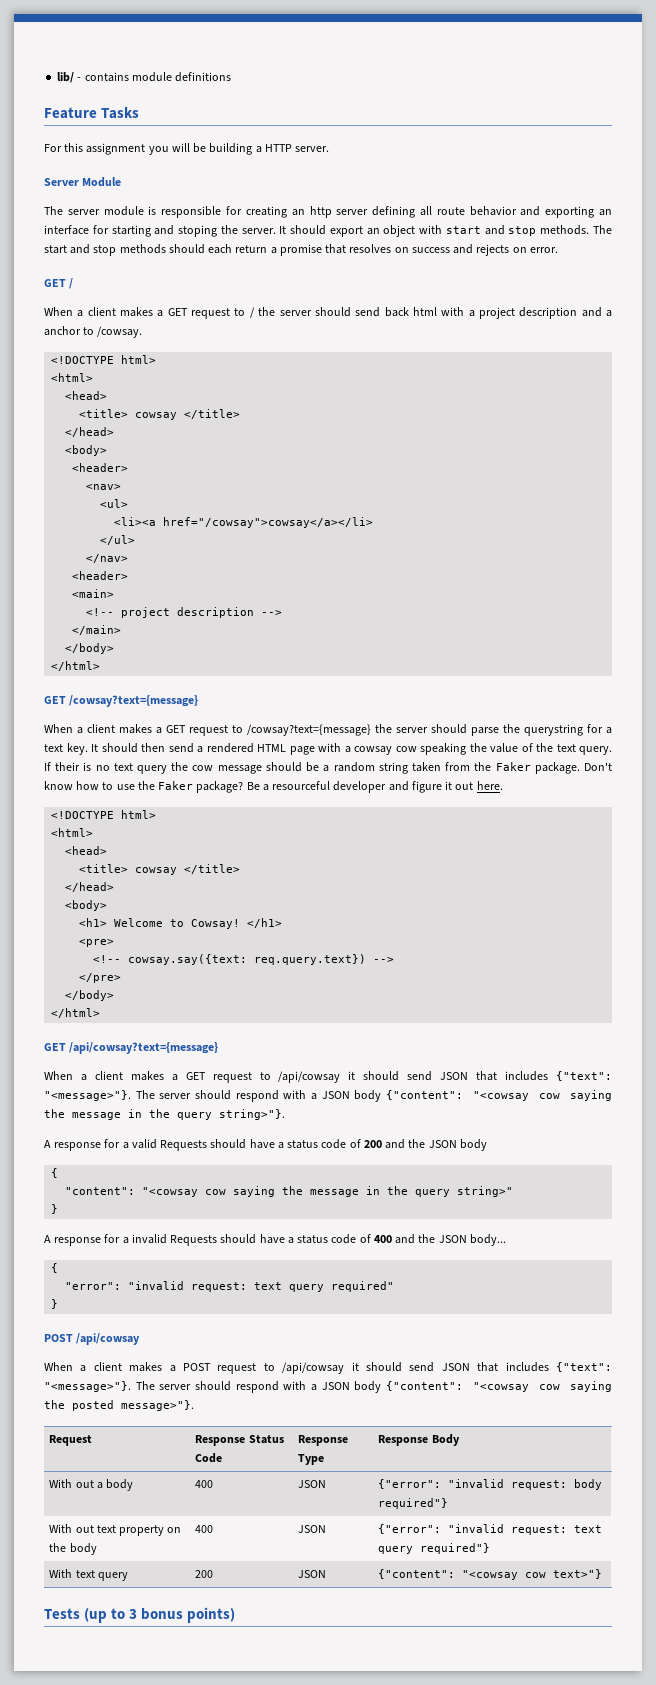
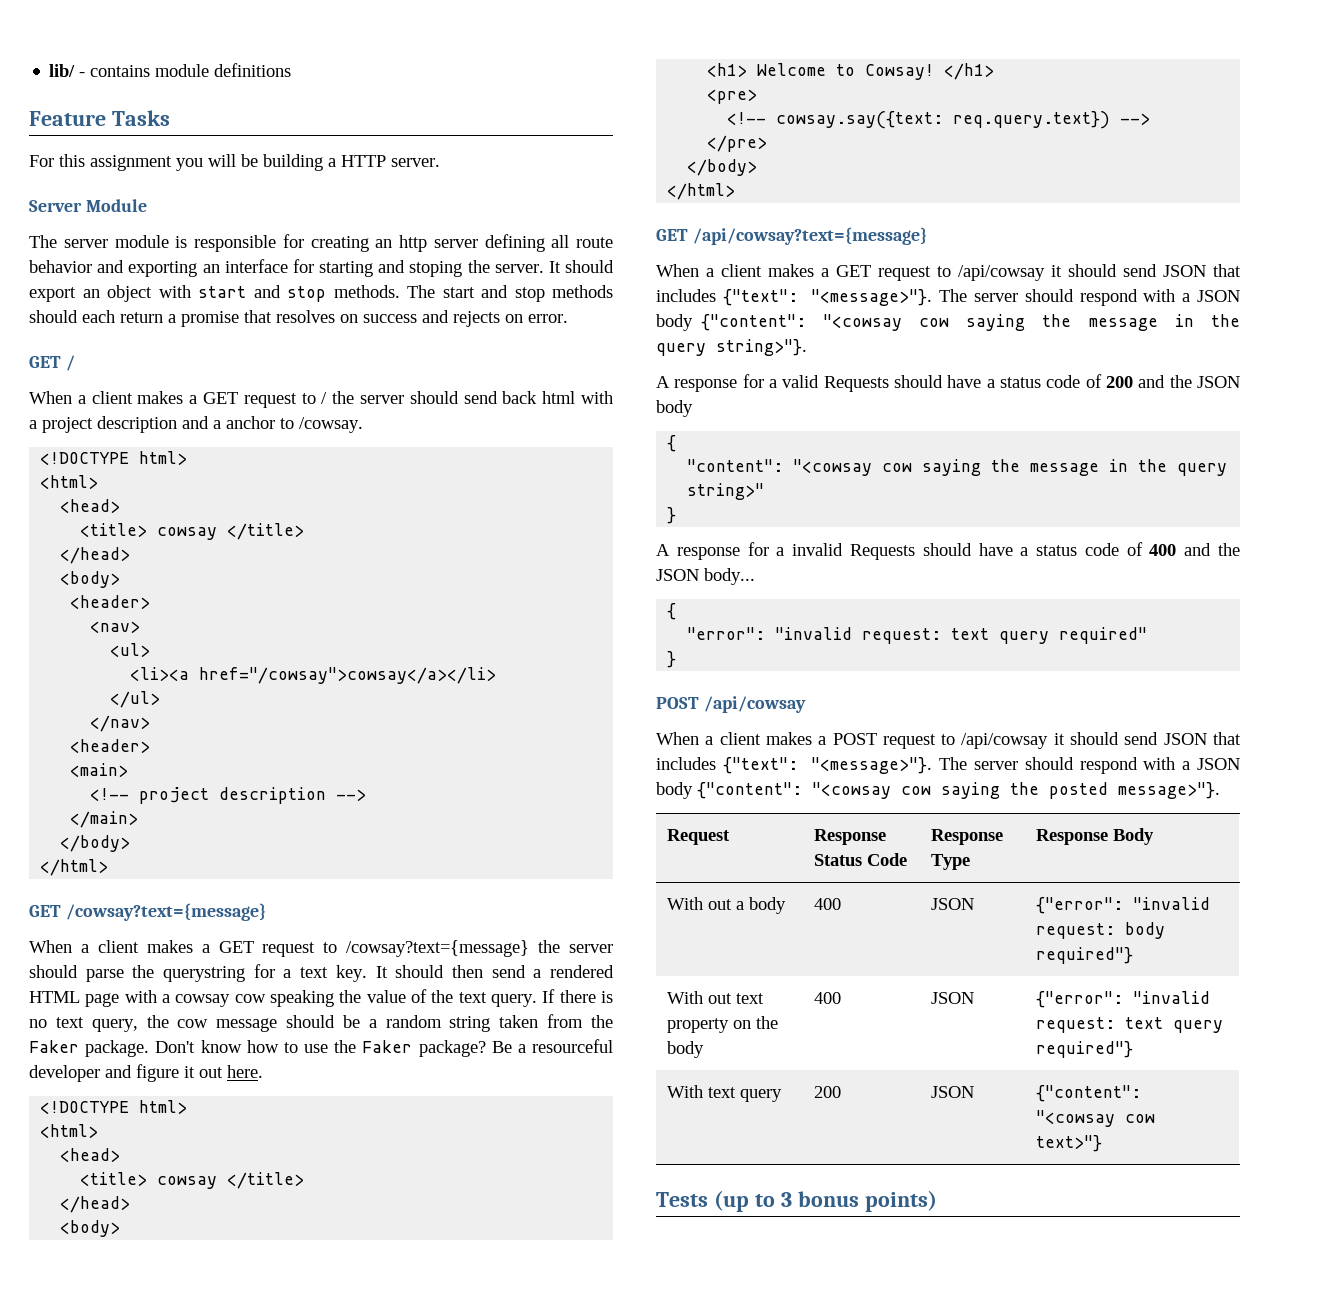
[55,762,81,771] their -> [559,990,596,1003] there
[137,765,168,774] query -> [91,1019,138,1032] query,

